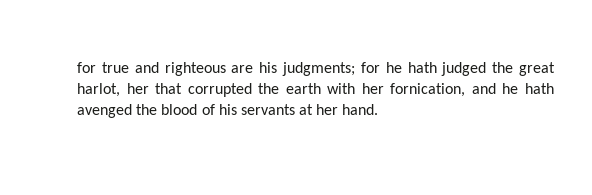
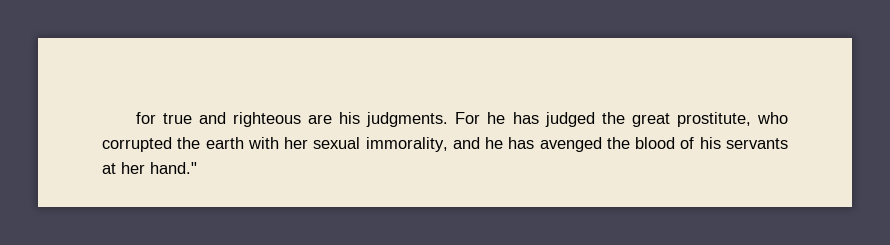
[282,62,555,76] [77,83,183,97] judgments; for he hath judged the great harlot, her that -> [366,112,788,127] judgments. For he has judged the great prostitute, who
[390,83,466,97] fornication, -> [313,137,448,152] sexual immorality,
[525,83,554,94] hath -> [508,137,535,149] has
[342,104,379,115] hand. -> [150,162,197,174] hand."

